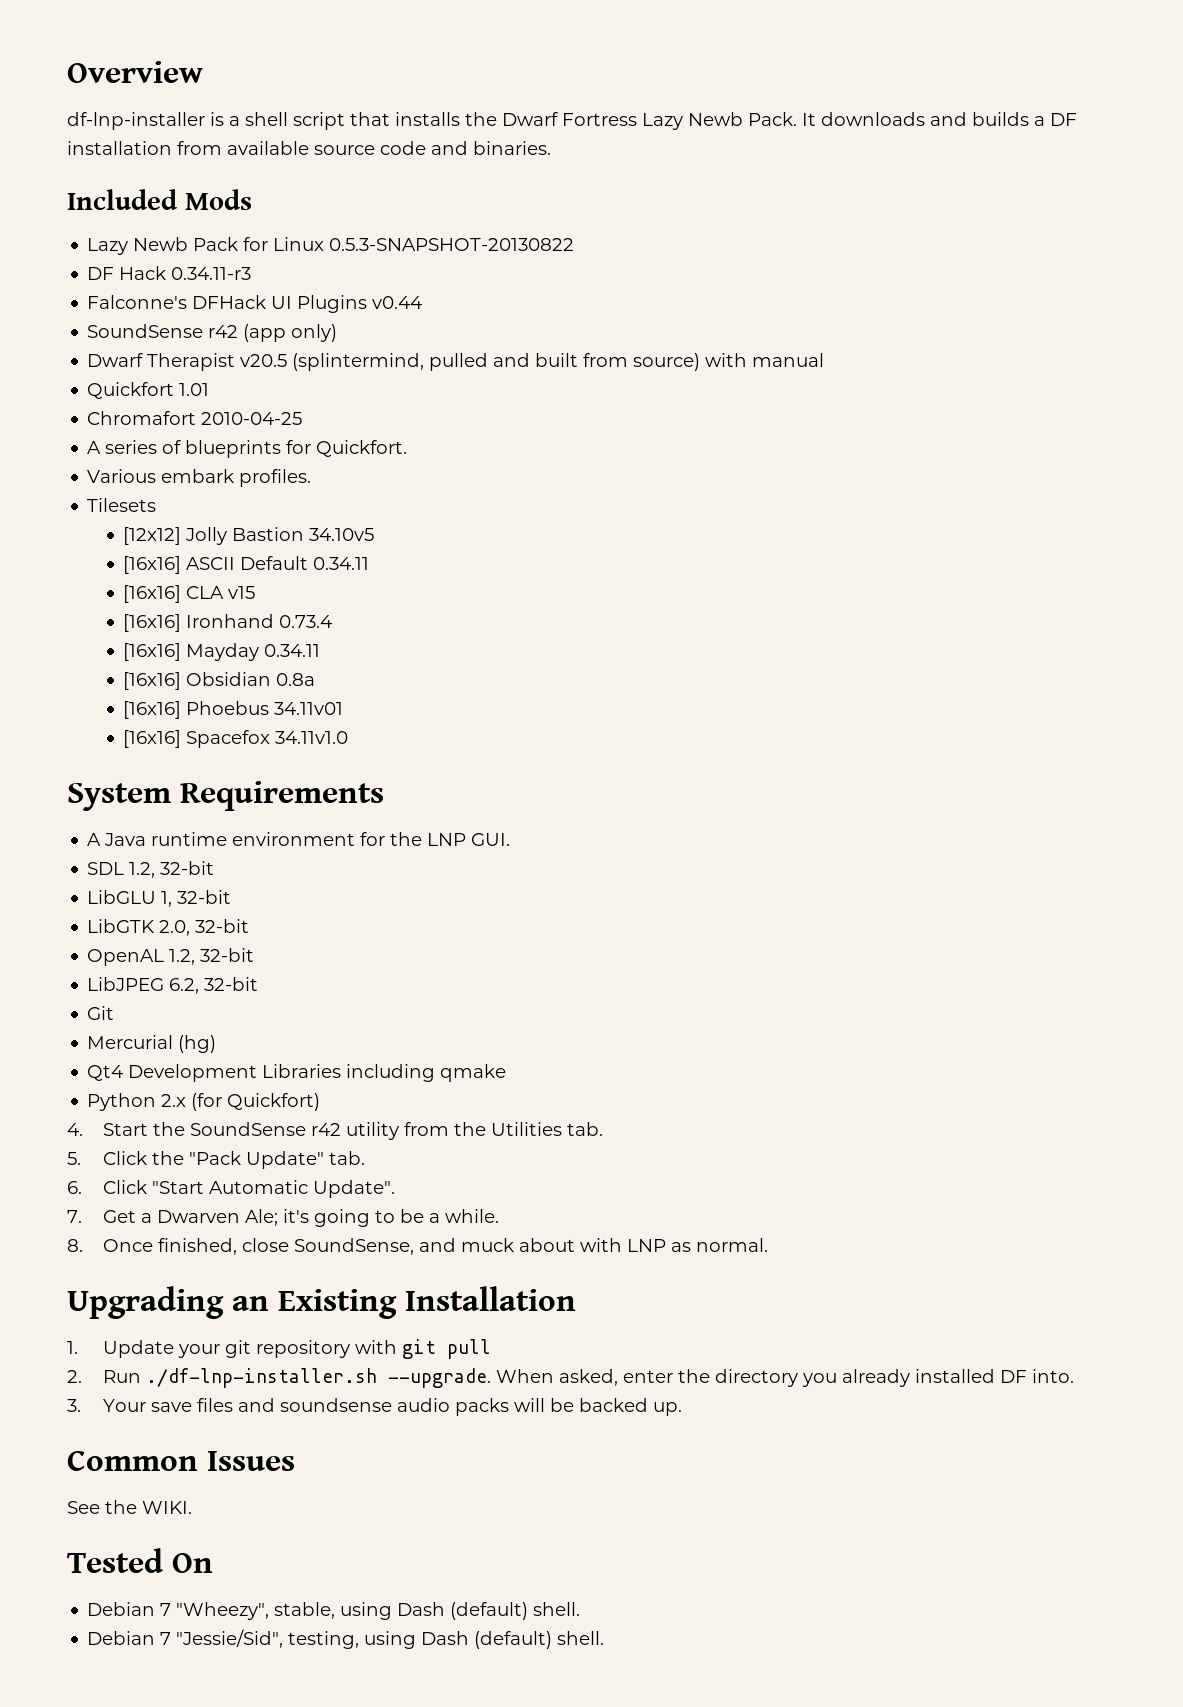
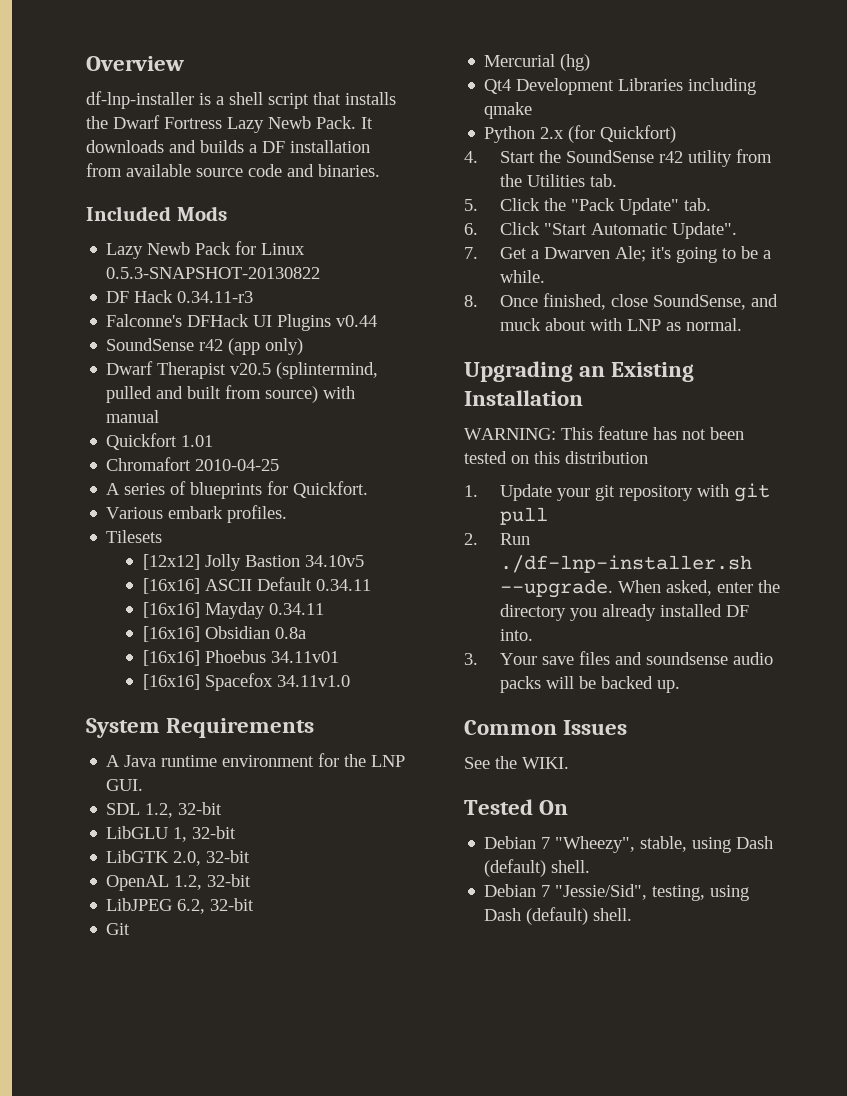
[123,585,256,603] [123,614,333,632] // [16x16] CLA v15 // [16x16] Ironhand 0.73.4 -> (371, 585) none
(576, 1298) none -> [464,426,744,440] [464,451,648,464] // WARNING: This feature has not been tested on this distribution

